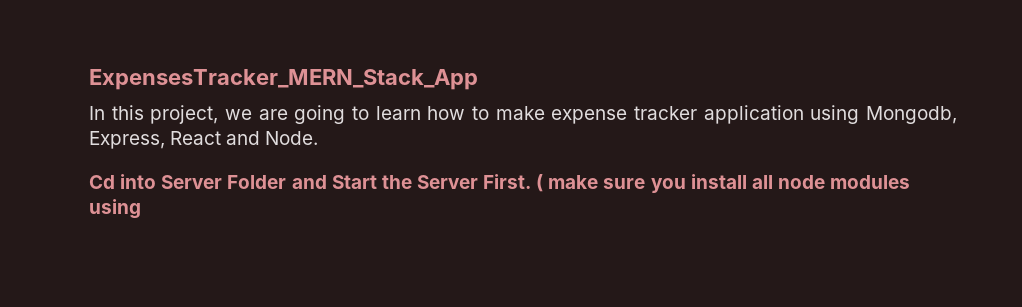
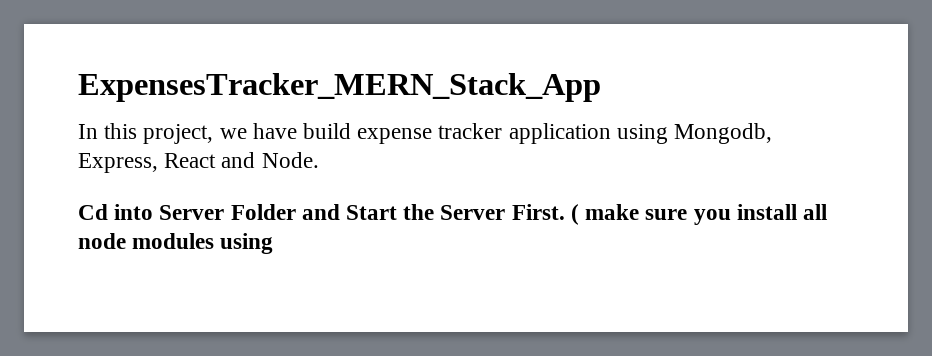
[258,105,545,124] are going to learn how to make -> [252,123,352,139] have build

